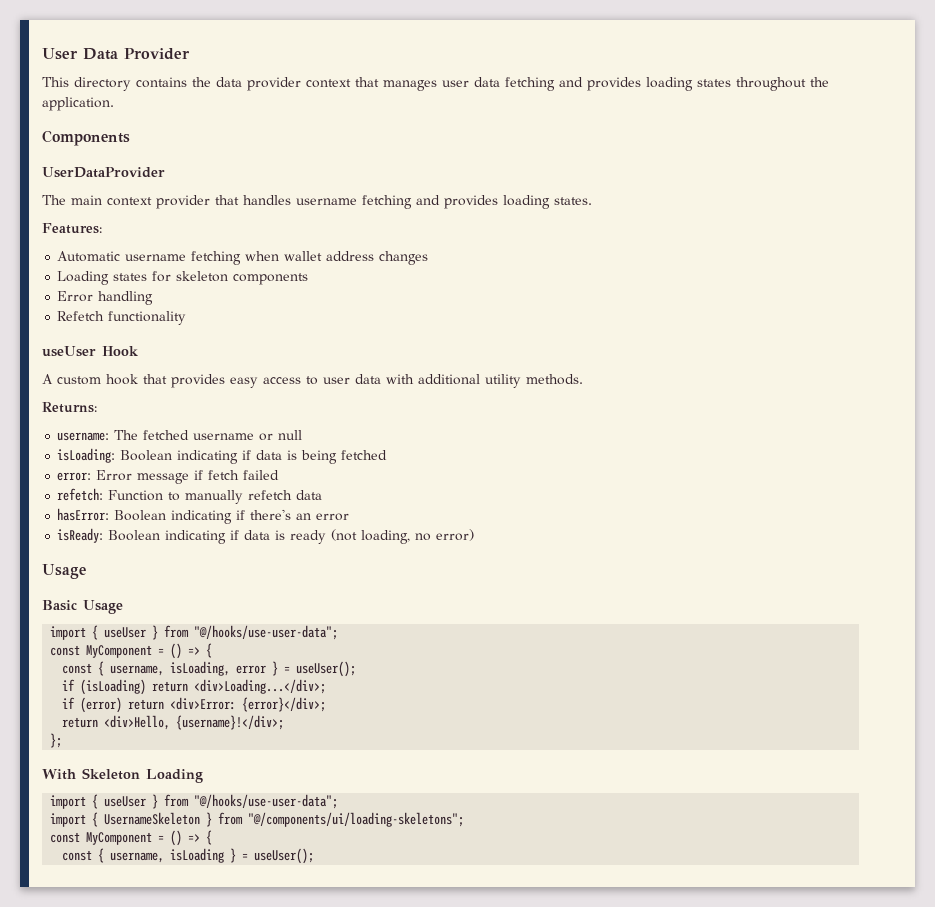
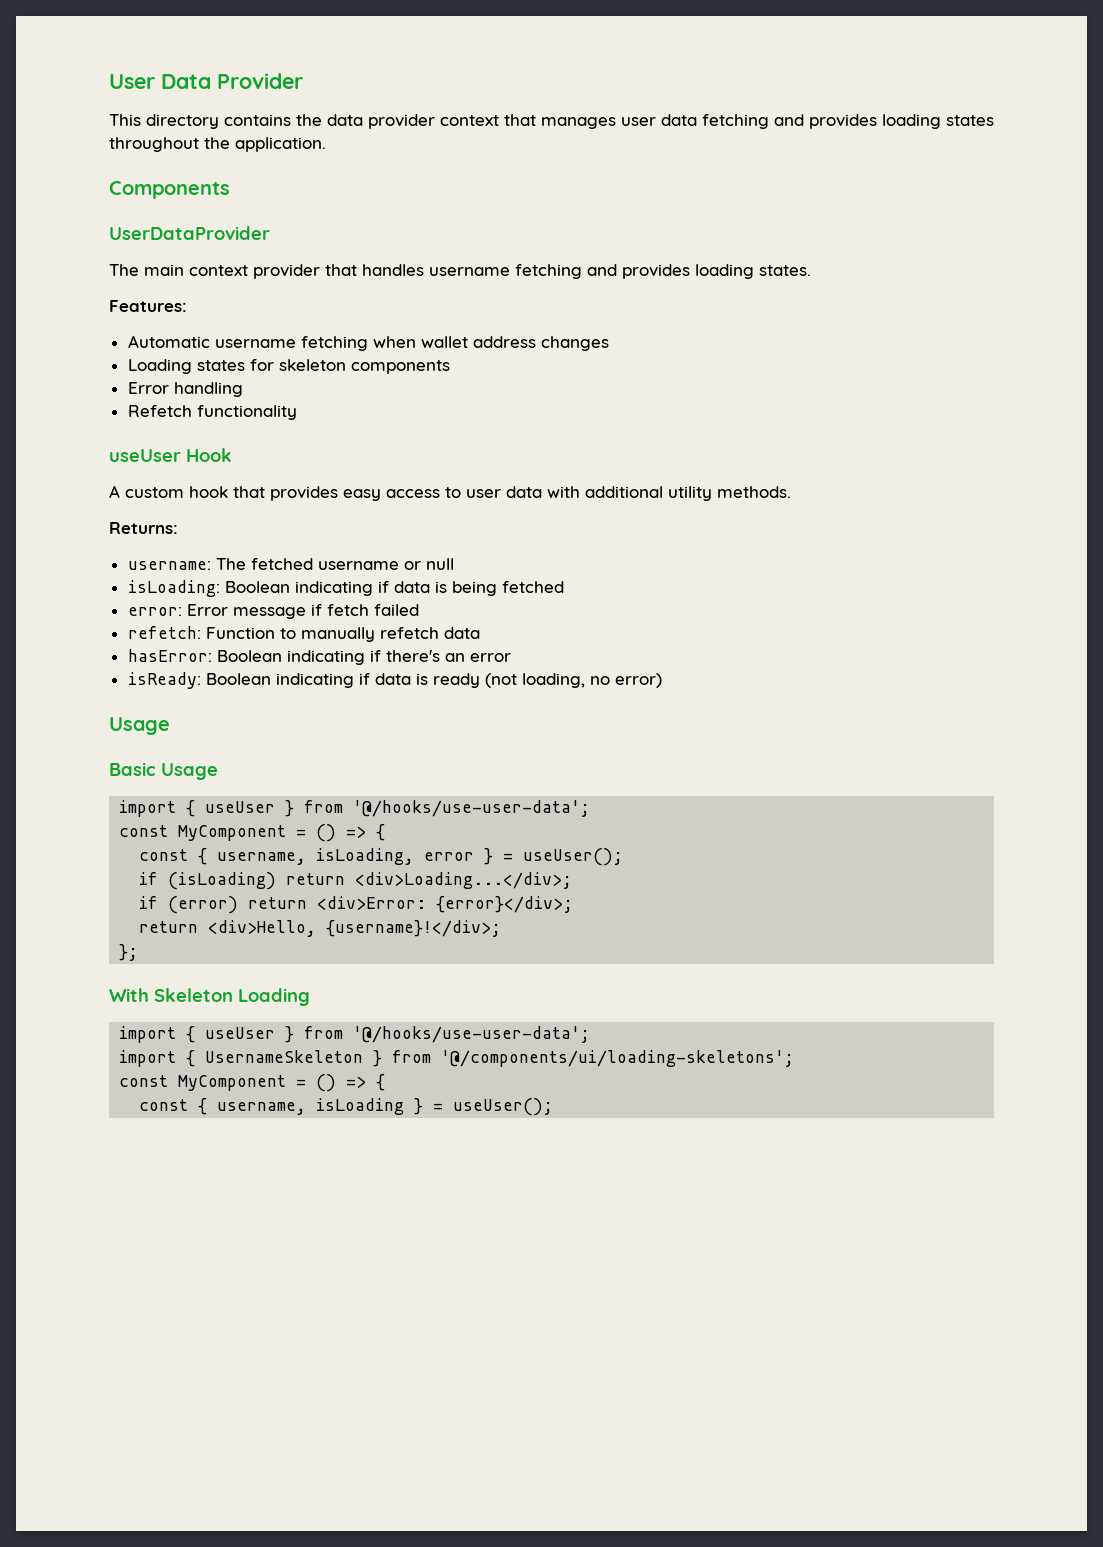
[194,625,339,640] "@/hooks/use-user-data"; -> [353,800,591,817] '@/hooks/use-user-data';
[194,794,339,809] "@/hooks/use-user-data"; -> [353,1026,591,1043] '@/hooks/use-user-data';
[248,812,465,827] "@/components/ui/loading-skeletons"; -> [441,1050,795,1067] '@/components/ui/loading-skeletons';

